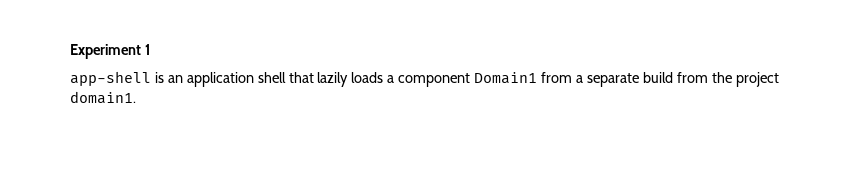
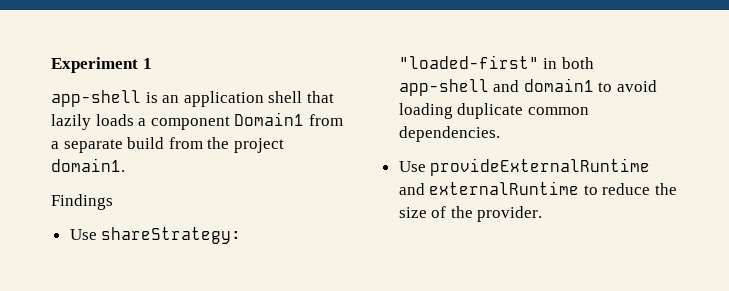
(136, 97) none -> [51,194,113,210] [69,227,242,244] [398,55,594,69] [398,78,658,96] [398,103,589,119] [398,126,500,142] [398,158,651,176] [398,181,678,195] [398,206,543,222] // Findings // Use shareStrategy: "loaded-first" in both app-shell and domain1 to avoid loading duplicate common dependencies. // Use provideExternalRuntime and externalRuntime to reduce the size of the provider.

